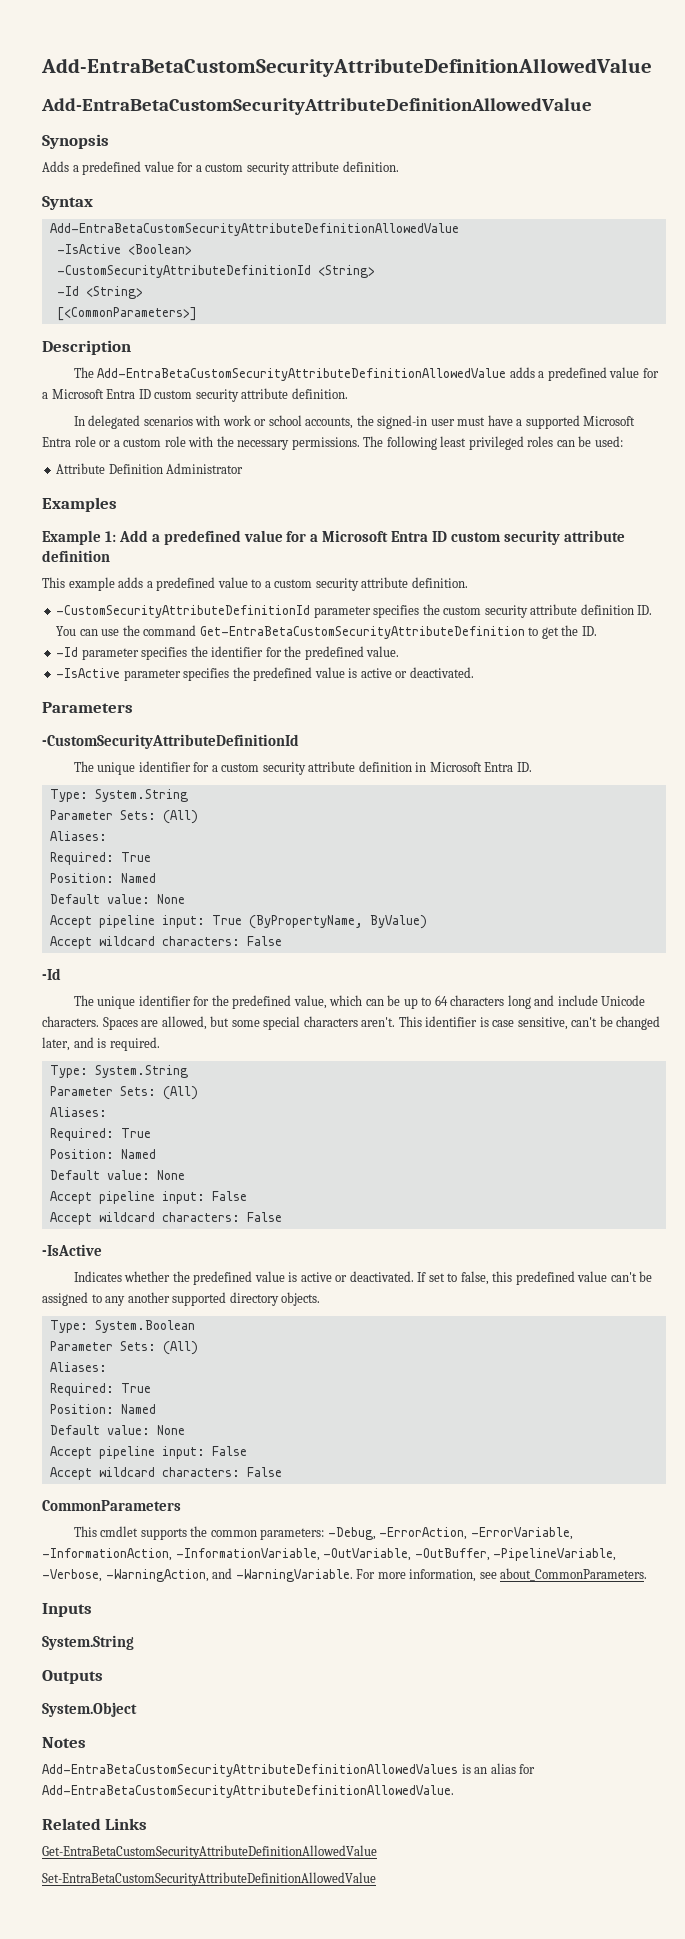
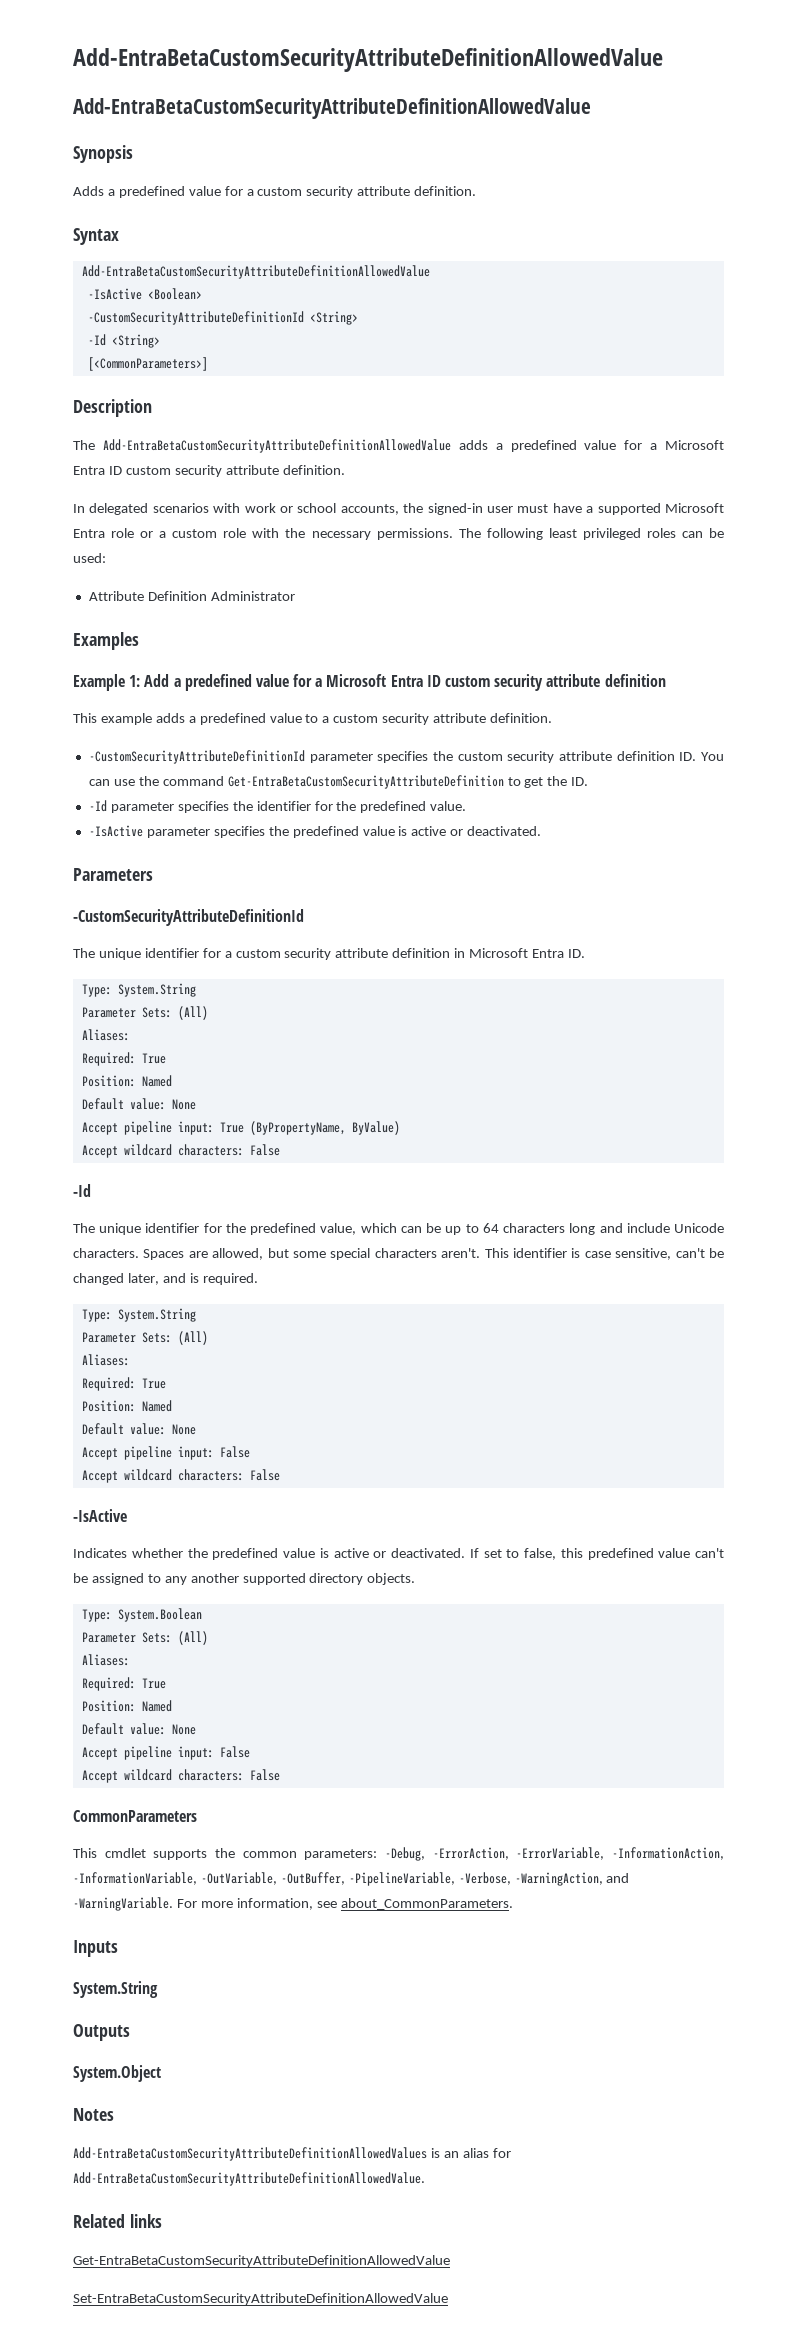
[105,1818,148,1830] Links -> [129,2214,162,2228] links

